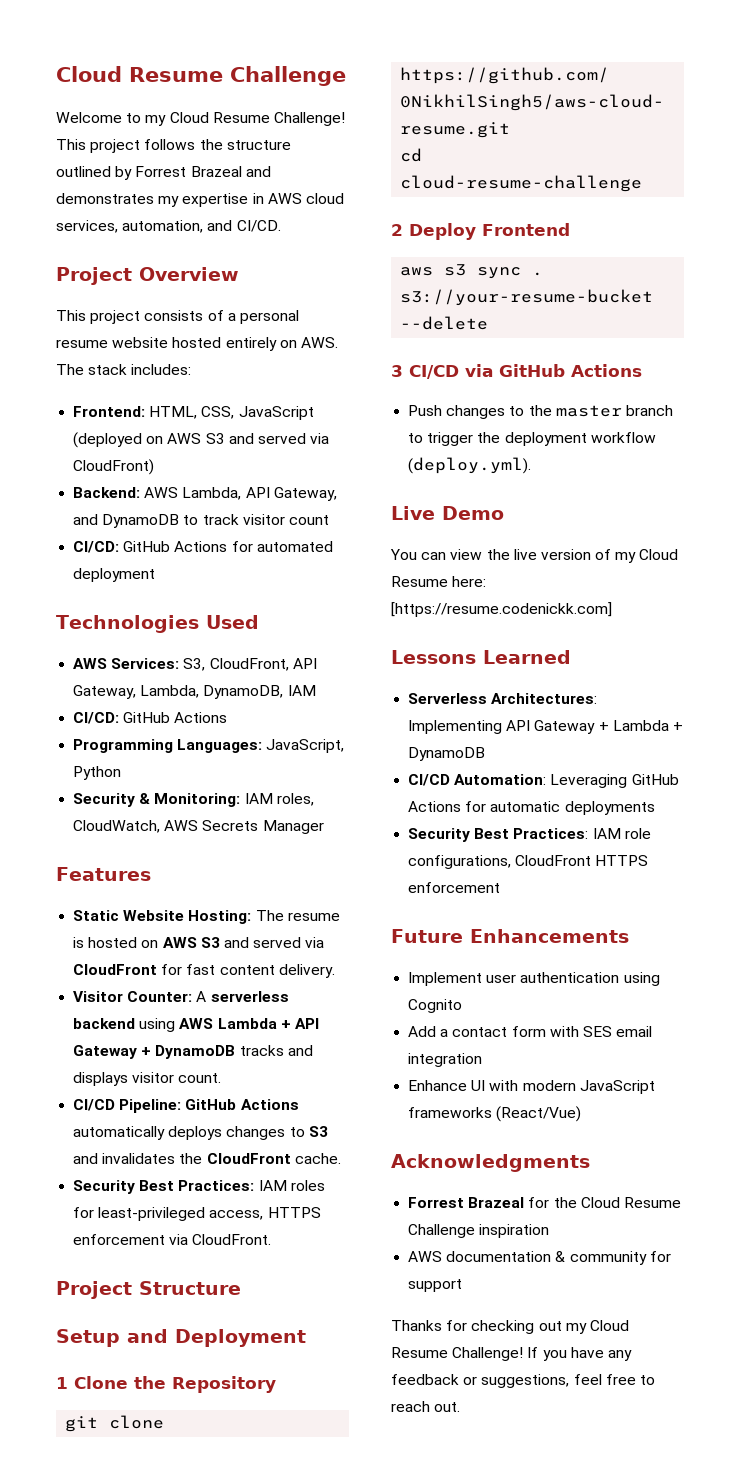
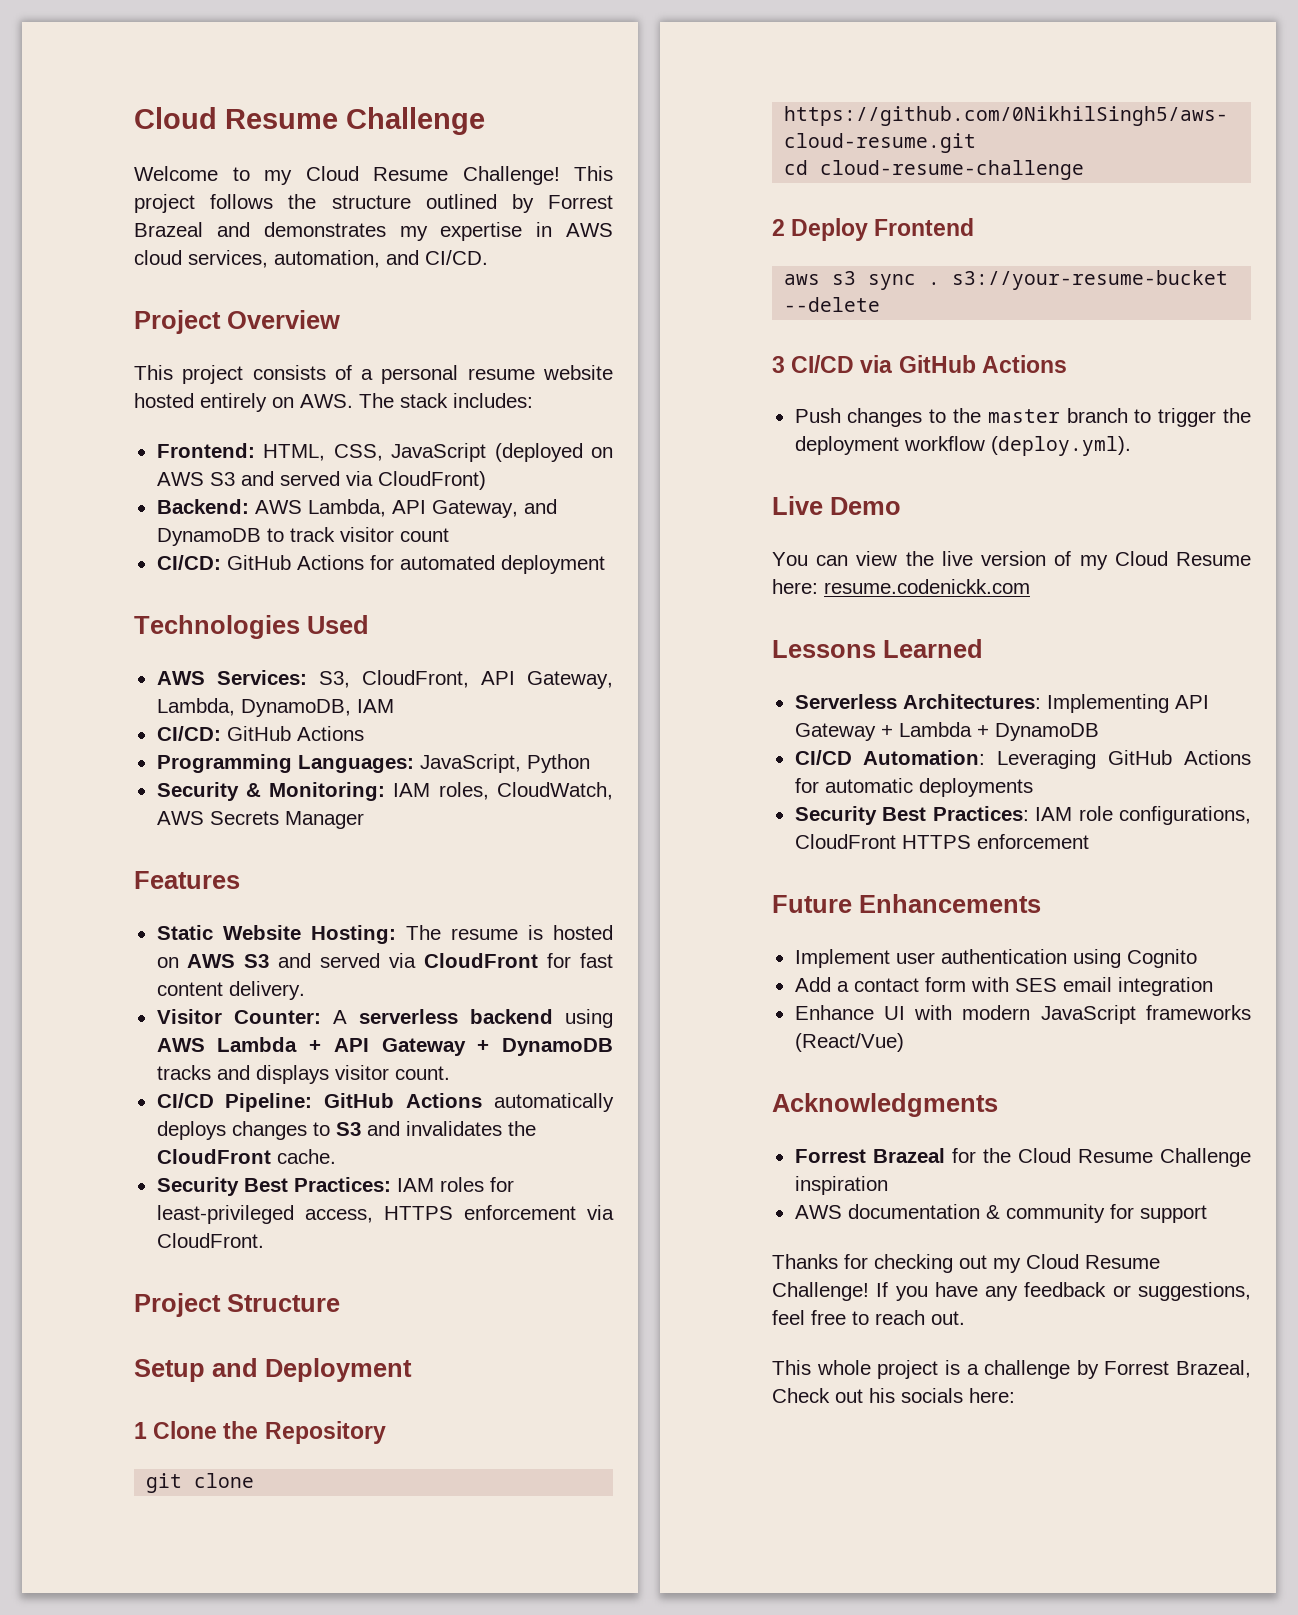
[391,602,612,617] [https://resume.codenickk.com] -> [824,579,1030,594] resume.codenickk.com
(461, 1407) none -> [772,1360,1251,1379] [772,1388,1015,1403] // This whole project is a challenge by Forrest Brazeal, Check out his socials here:

